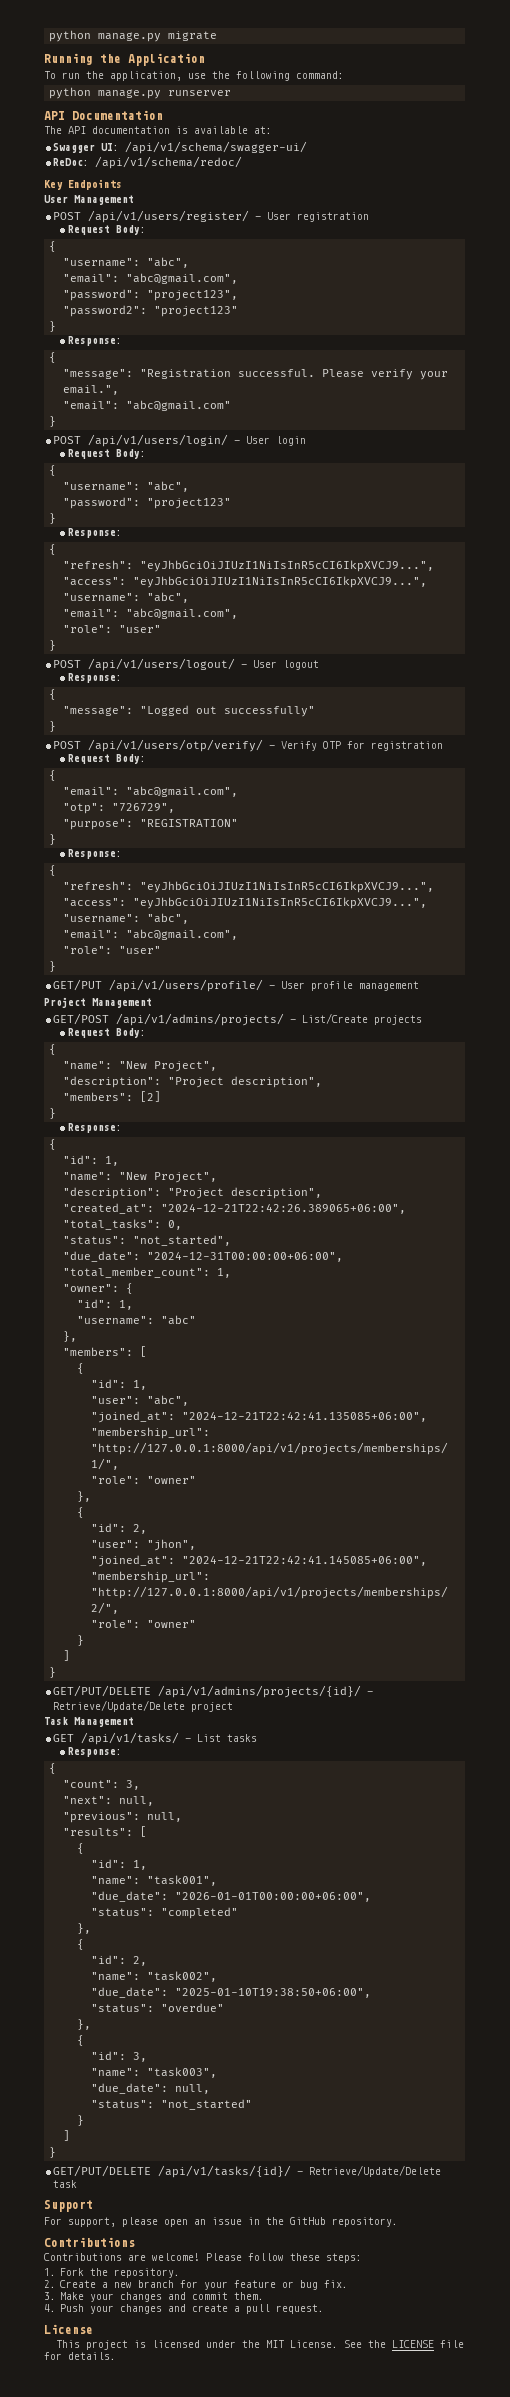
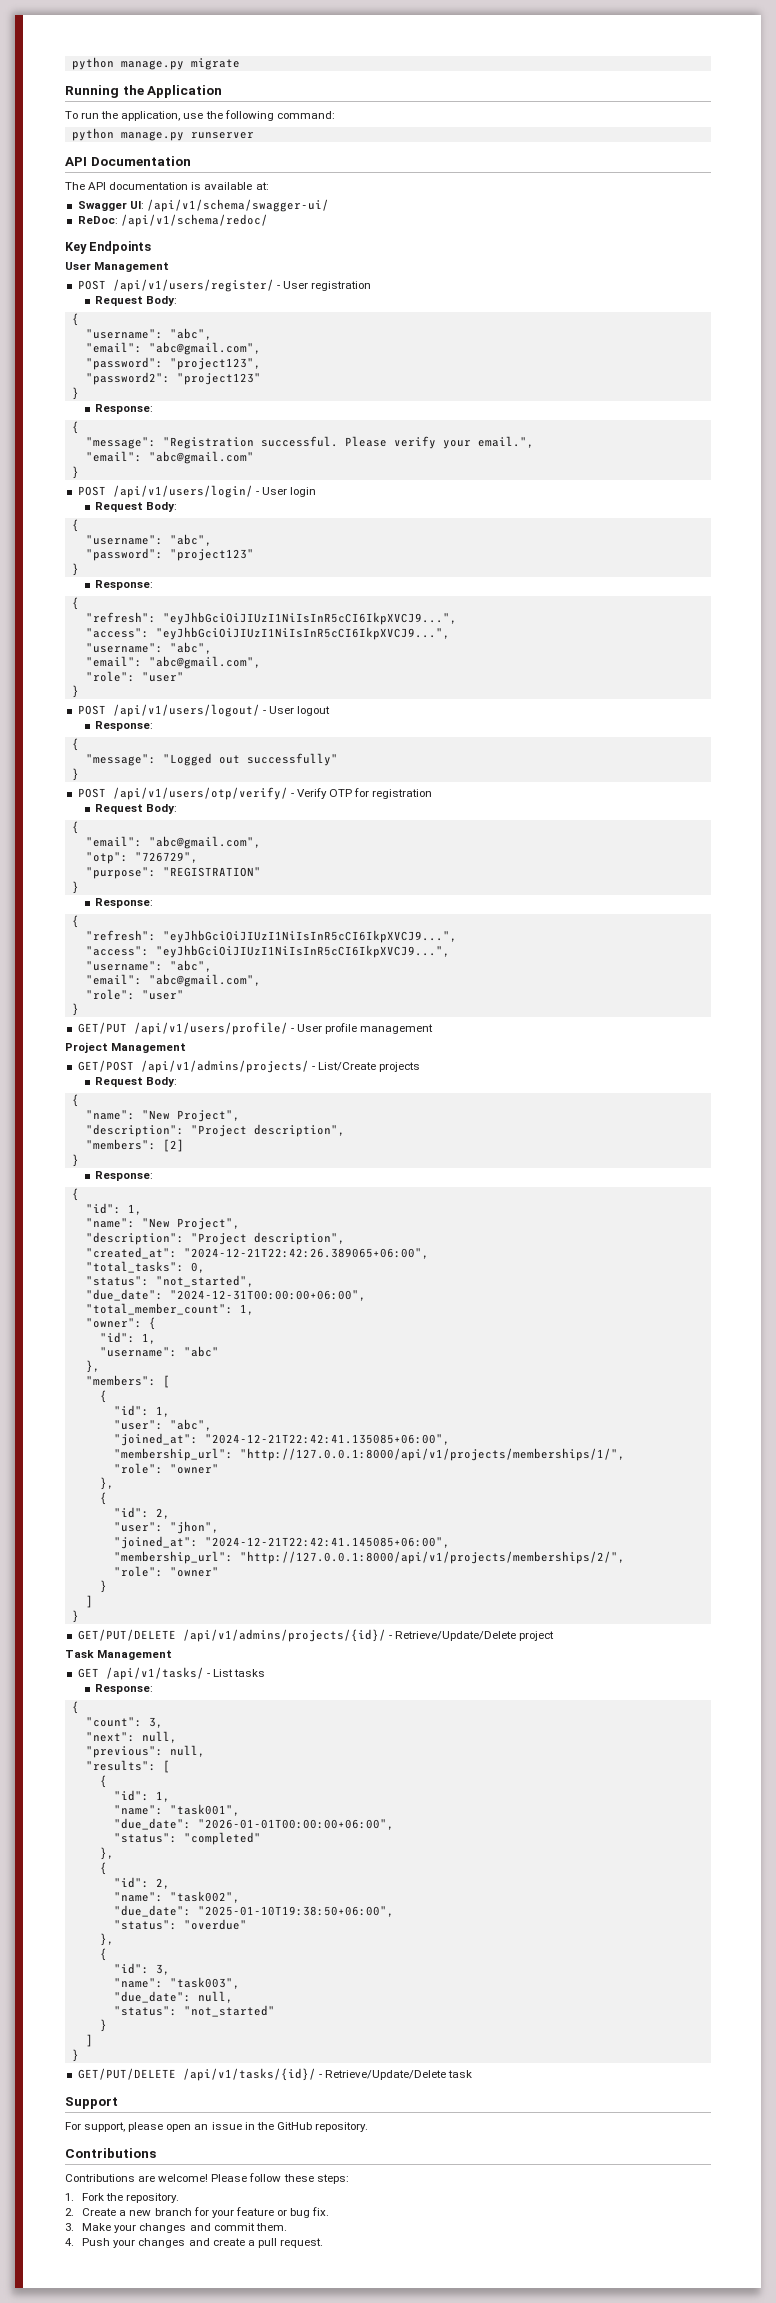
[44,2324,93,2334] [56,2340,465,2350] [44,2352,116,2360] // License // This project is licensed under the MIT License. See the LICENSE file for details. -> (323, 2243) none

